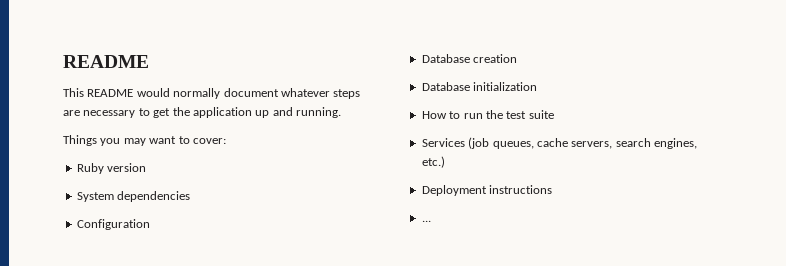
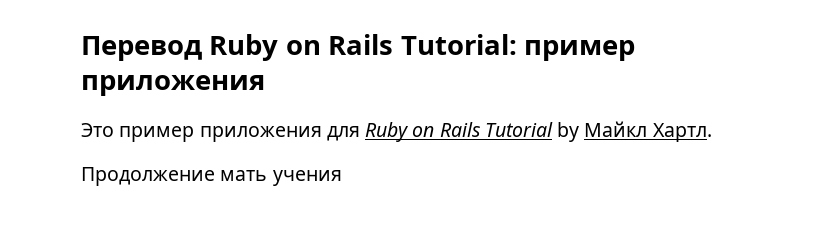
[63,55,149,68] [63,88,361,99] [63,107,341,118] [63,135,226,146] [76,163,147,174] [76,191,191,202] [76,219,150,230] [421,54,518,63] [421,82,538,91] [421,110,554,119] [421,137,697,149] [421,156,445,168] [421,185,553,196] [421,220,431,222] README // This README would normally document whatever steps are necessary to get the application up and running. // Things you may want to cover: // Ruby version // System dependencies // Configuration // Database creation // Database initialization // How to run the test suite // Services (job queues, cache servers, search engines, etc.) // Deployment instructions // ... -> [81,34,636,61] [81,75,265,96] [81,121,712,142] [81,167,342,186] Перевод Ruby on Rails Tutorial: пример приложения // Это пример приложения для Ruby on Rails Tutorial by Майкл Хартл. // Продолжение мать учения

